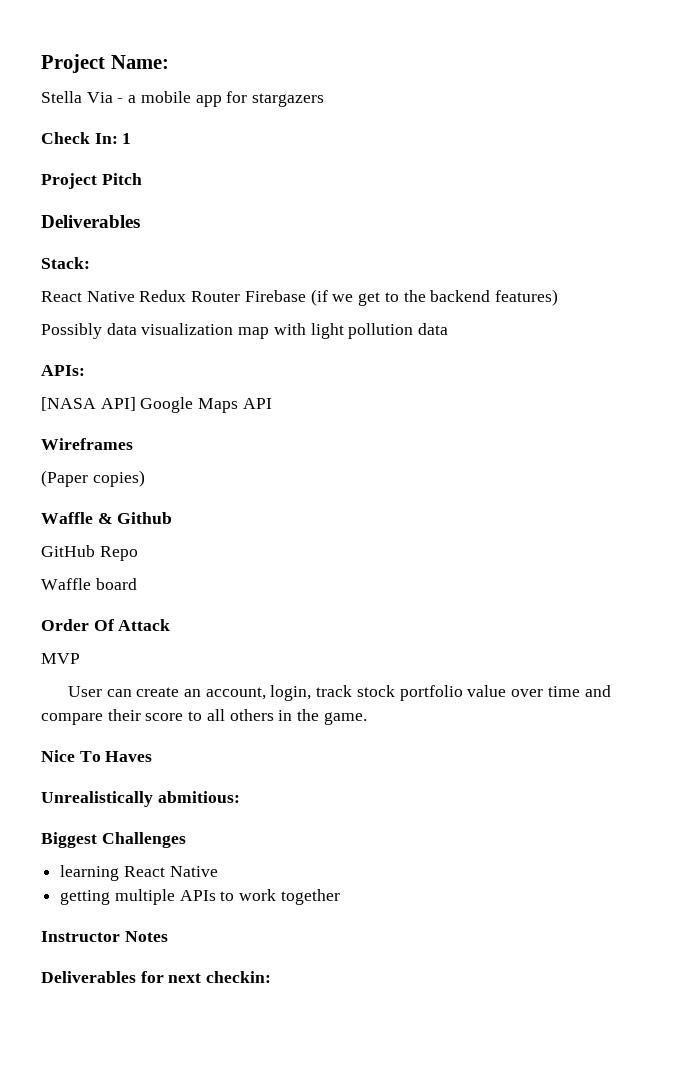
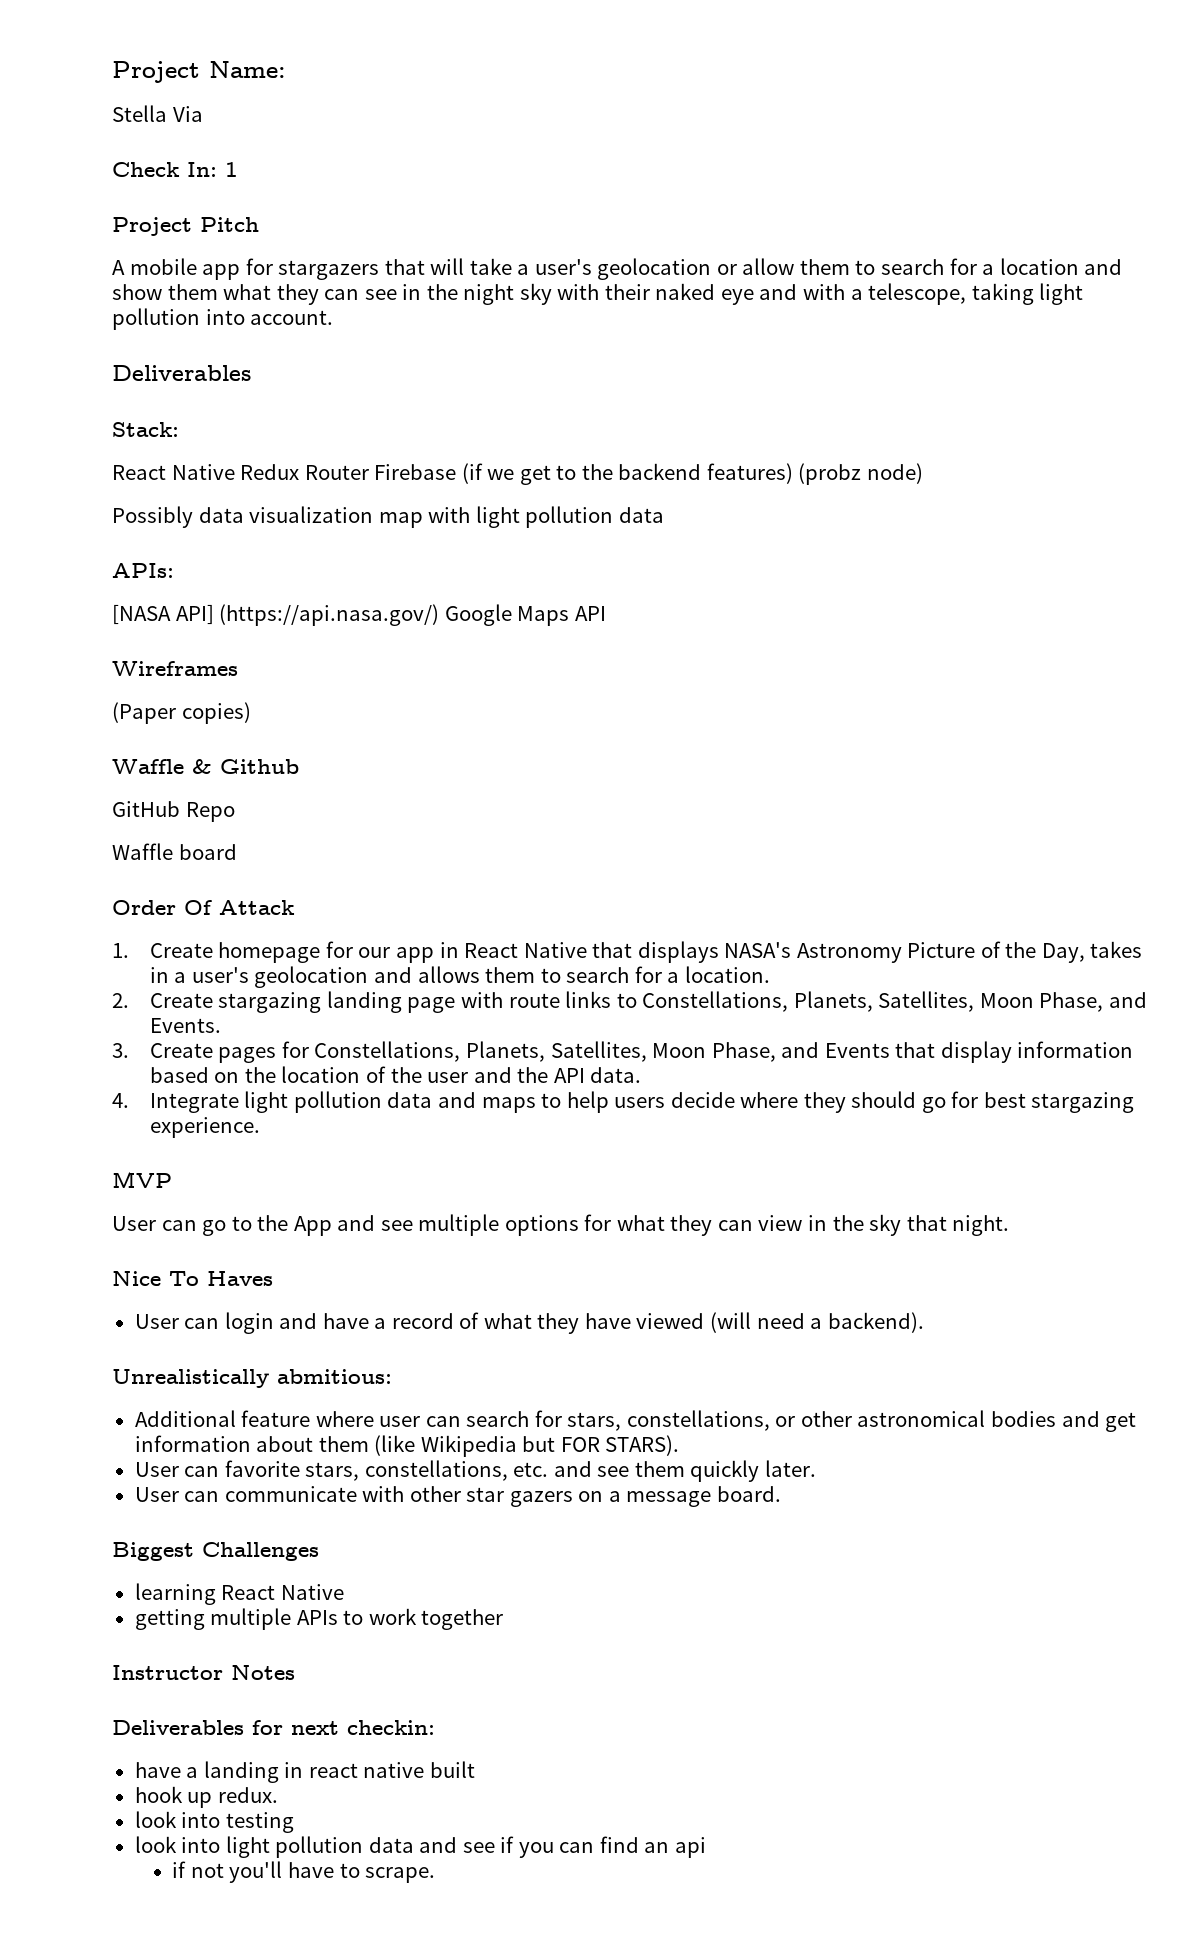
[117,91,325,107] - a mobile app for stargazers -> (203, 114) none
(142, 179) none -> [112,258,1123,280] [112,283,1084,305] [112,308,334,330] // A mobile app for stargazers that will take a user's geolocation or allow them to search for a location and show them what they can see in the night sky with their naked eye and with a telescope, taking light pollution into account.
(558, 297) none -> [798,463,923,485] (probz node)
(136, 404) none -> [219,604,440,626] (https://api.nasa.gov/)
[41,653,80,664] [67,685,611,701] [41,709,367,725] [41,750,153,762] [41,791,240,807] MVP // User can create an account, login, track stock portfolio value over time and compare their score to all others in the game. // Nice To Haves // Unrealistically abmitious: -> [112,941,1143,963] [149,966,770,988] [112,991,1147,1013] [149,1018,221,1033] [112,1041,1134,1063] [149,1066,642,1083] [112,1091,1135,1113] [149,1117,260,1138] [112,1171,172,1188] [112,1214,1010,1236] [112,1271,273,1286] [134,1312,924,1334] [112,1369,392,1388] [134,1410,1137,1432] [134,1435,680,1457] [134,1460,816,1482] [134,1486,781,1507] 1. Create homepage for our app in React Native that displays NASA's Astronomy Picture of the Day, takes in a user's geolocation and allows them to search for a location. // 2. Create stargazing landing page with route links to Constellations, Planets, Satellites, Moon Phase, and Events. // 3. Create pages for Constellations, Planets, Satellites, Moon Phase, and Events that display information based on the location of the user and the API data. // 4. Integrate light pollution data and maps to help users decide where they should go for best stargazing experience. // MVP // User can go to the App and see multiple options for what they can view in the sky that night. // Nice To Haves // User can login and have a record of what they have viewed (will need a backend). // Unrealistically abmitious: // Additional feature where user can search for stars, constellations, or other astronomical bodies and get information about them (like Wikipedia but FOR STARS). // User can favorite stars, constellations, etc. and see them quickly later. // User can communicate with other star gazers on a message board.
(272, 977) none -> [134,1761,475,1783] [134,1786,278,1808] [134,1811,294,1833] [134,1836,706,1858] [172,1861,436,1883] // have a landing in react native built // hook up redux. // look into testing // look into light pollution data and see if you can find an api // if not you'll have to scrape.

